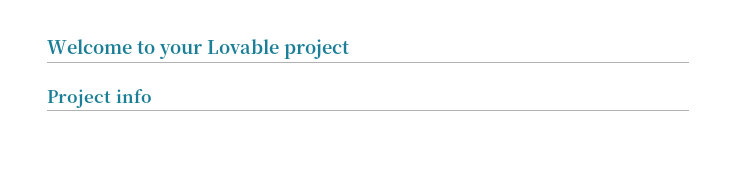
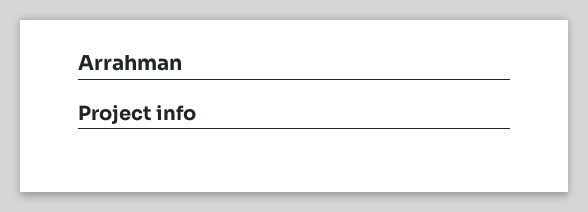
[47,39,349,59] Welcome to your Lovable project -> [78,55,182,71] Arrahman

